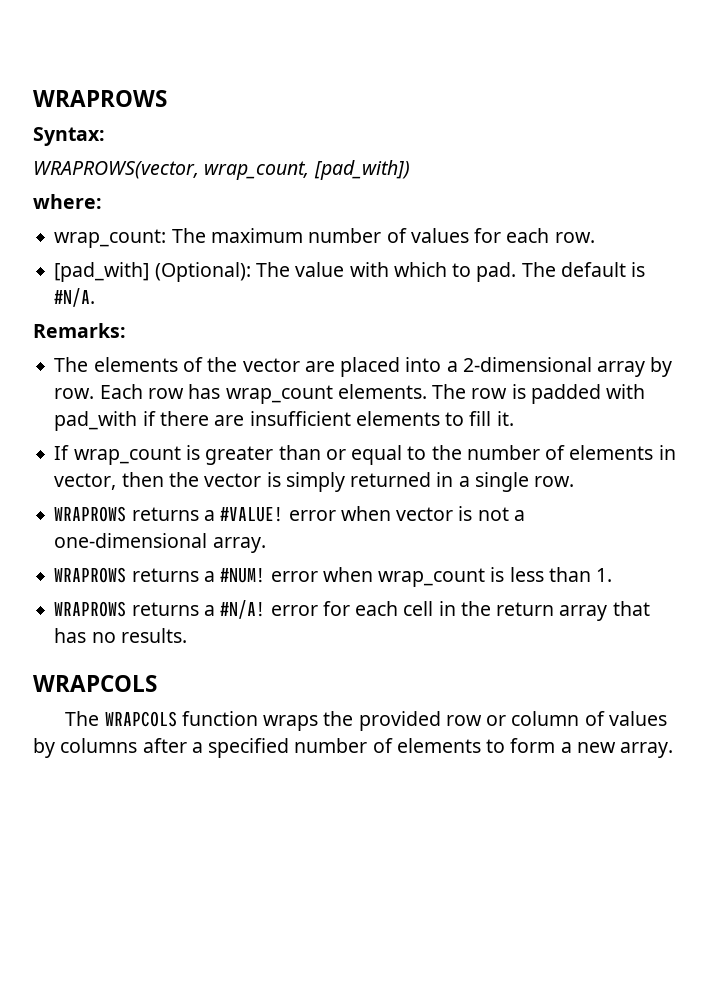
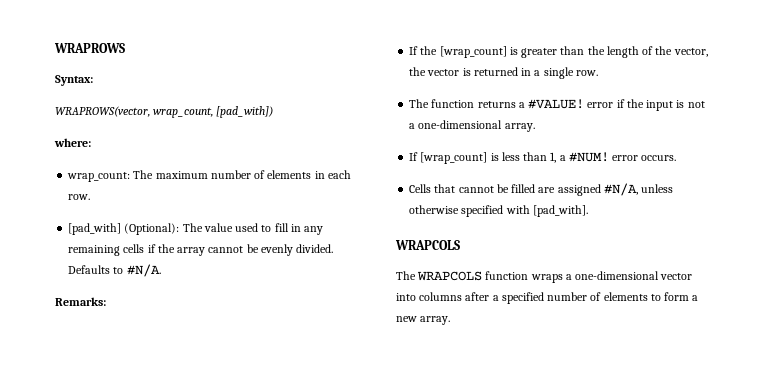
[410,228,502,243] values for -> [267,170,325,179] elements in
[349,262,646,282] [54,288,96,307] [33,323,126,338] [54,357,673,377] [54,384,646,404] [54,411,514,431] [54,445,676,465] [54,472,164,490] with which to pad. The default is #N/A. // Remarks: // The elements of the vector are placed into a 2-dimensional array by row. Each row has wrap_count elements. The row is padded with pad_with if there are insufficient elements to fill it. // If wrap_count is greater than or equal to the number of elements in vector, then -> [235,223,324,235] [68,244,334,256] [68,264,161,277] [55,297,106,306] [409,46,708,58] used to fill in any remaining cells if the array cannot be evenly divided. Defaults to #N/A. // Remarks: // If the [wrap_count] is greater than the length of the vector,
[285,472,345,492] simply -> (471, 72) none
[54,506,127,522] WRAPROWS -> [409,99,475,108] The function
[340,506,454,521] when vector -> [616,99,674,111] if the input
[54,567,613,587] [54,600,650,621] [54,628,187,643] WRAPROWS returns a #NUM! error when wrap_count is less than 1. // WRAPROWS returns a #N/A! error for each cell in the return array that has no results. -> [409,152,677,164] [409,183,674,196] [409,205,588,217] If [wrap_count] is less than 1, a #NUM! error occurs. // Cells that cannot be filled are assigned #N/A, unless otherwise specified with [pad_with].
[323,711,667,731] [33,738,55,758] the provided row or column of values by -> [565,271,693,280] [396,293,416,301] a one-dimensional vector into

